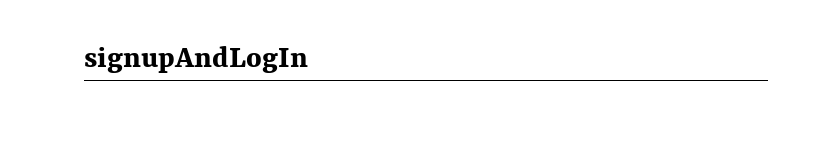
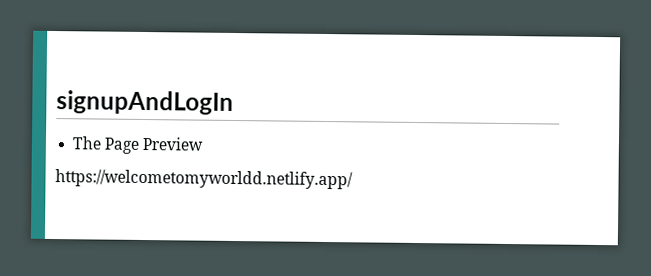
(308, 59) none -> [72,136,204,154] [55,169,353,190] // The Page Preview // https://welcometomyworldd.netlify.app/

